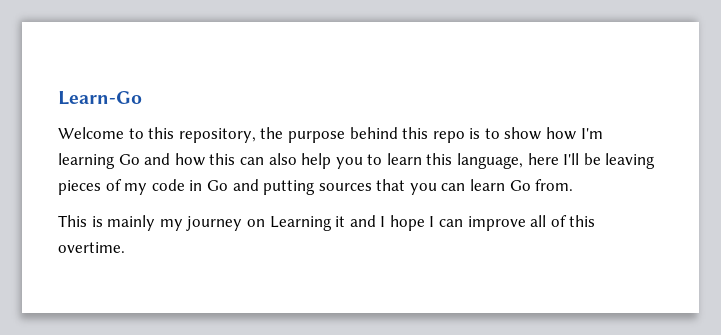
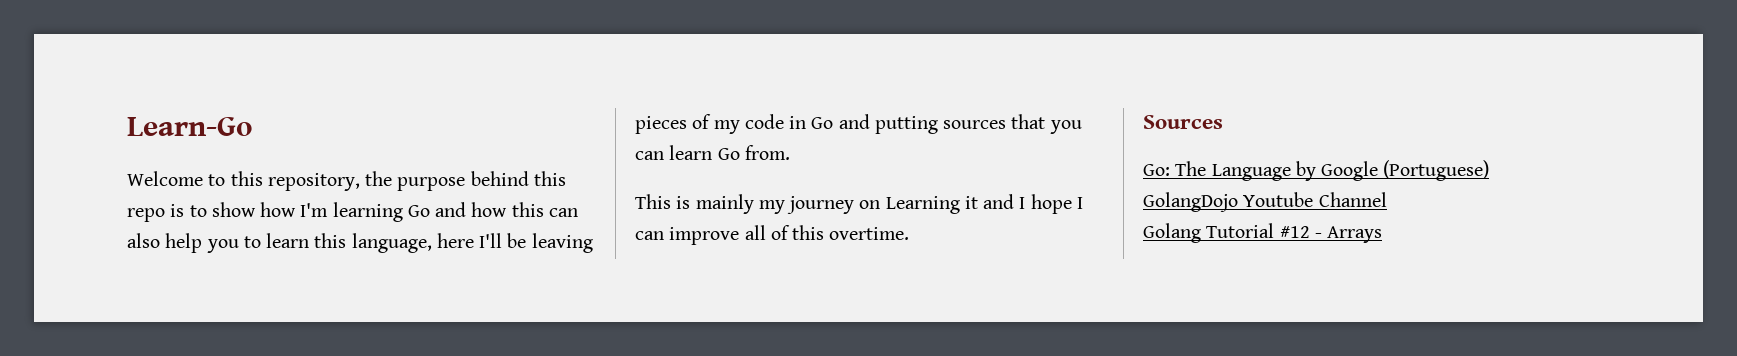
(125, 247) none -> [1143,115,1223,129] [1143,160,1490,181] [1143,192,1387,212] [1143,223,1383,243] // Sources // Go: The Language by Google (Portuguese) // GolangDojo Youtube Channel // Golang Tutorial #12 - Arrays

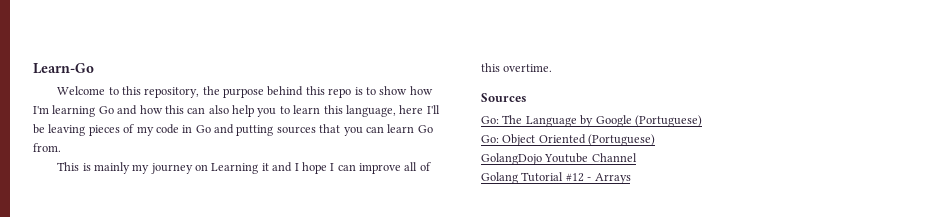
(1490, 170) none -> [481,134,656,146] // Go: Object Oriented (Portuguese)

